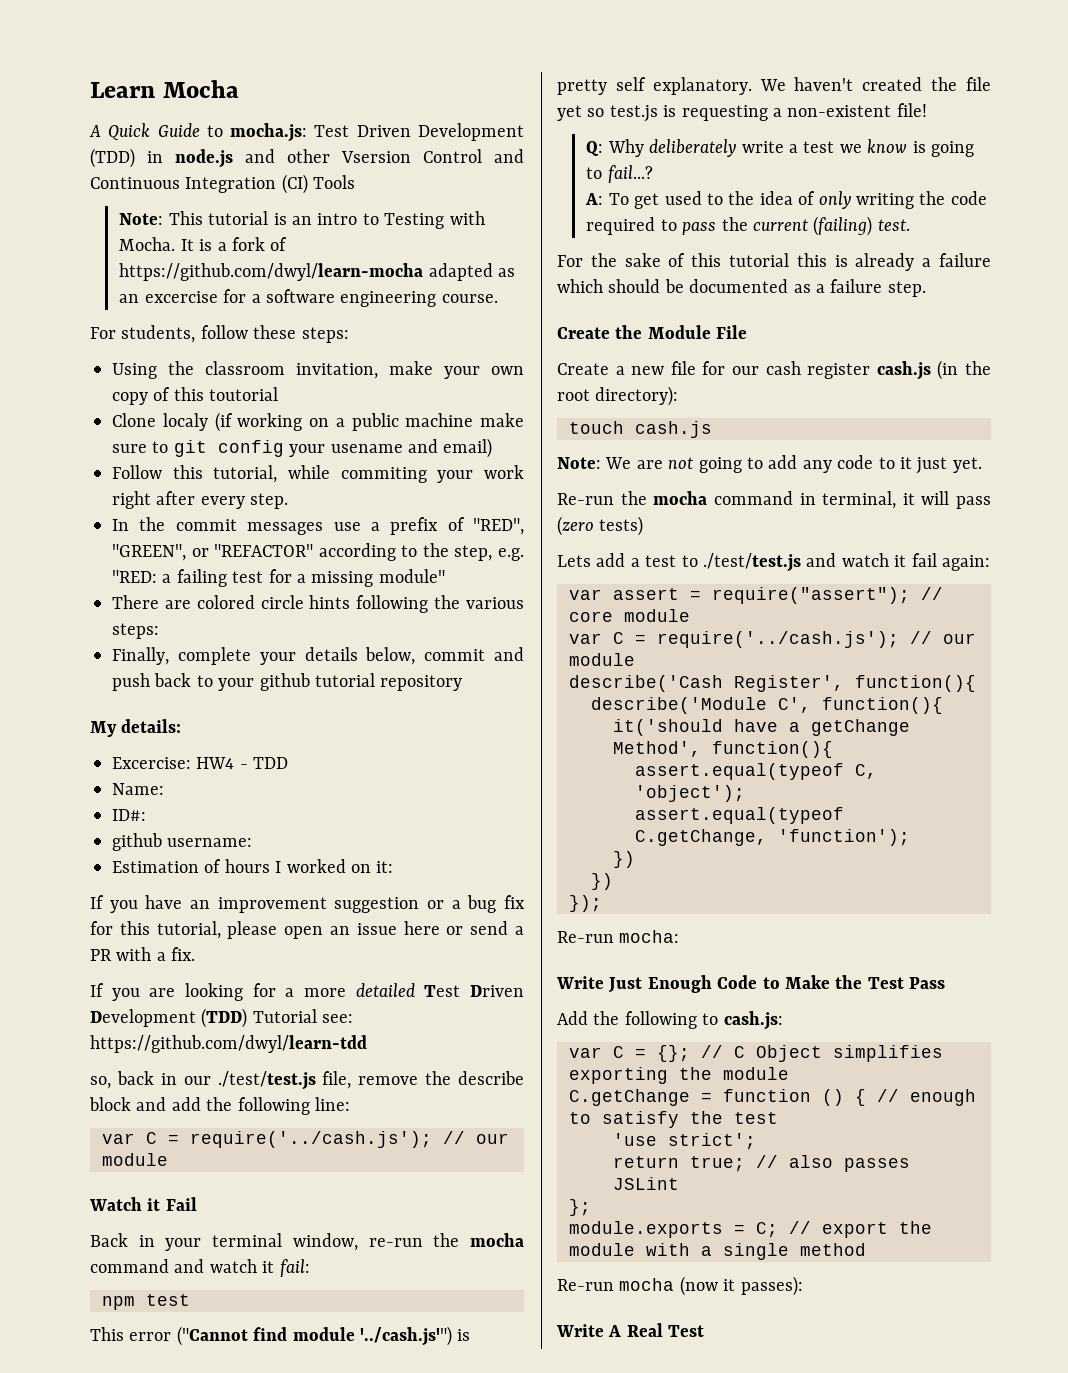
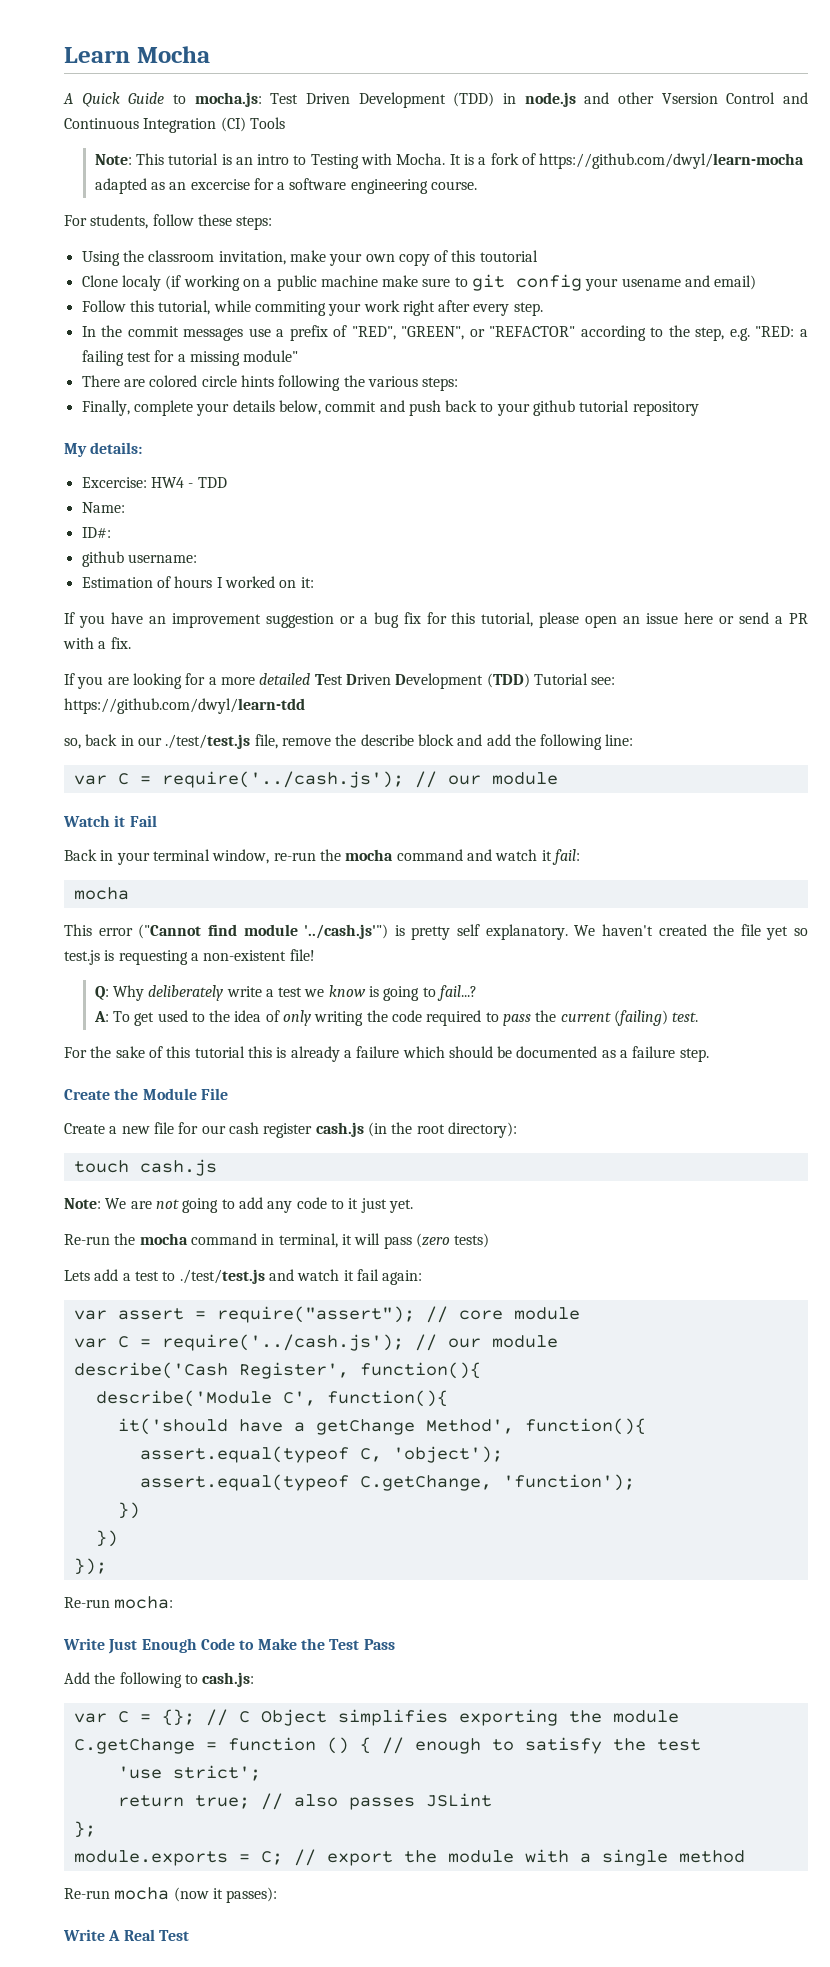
[102,1294,190,1310] npm test -> [73,887,129,900] mocha

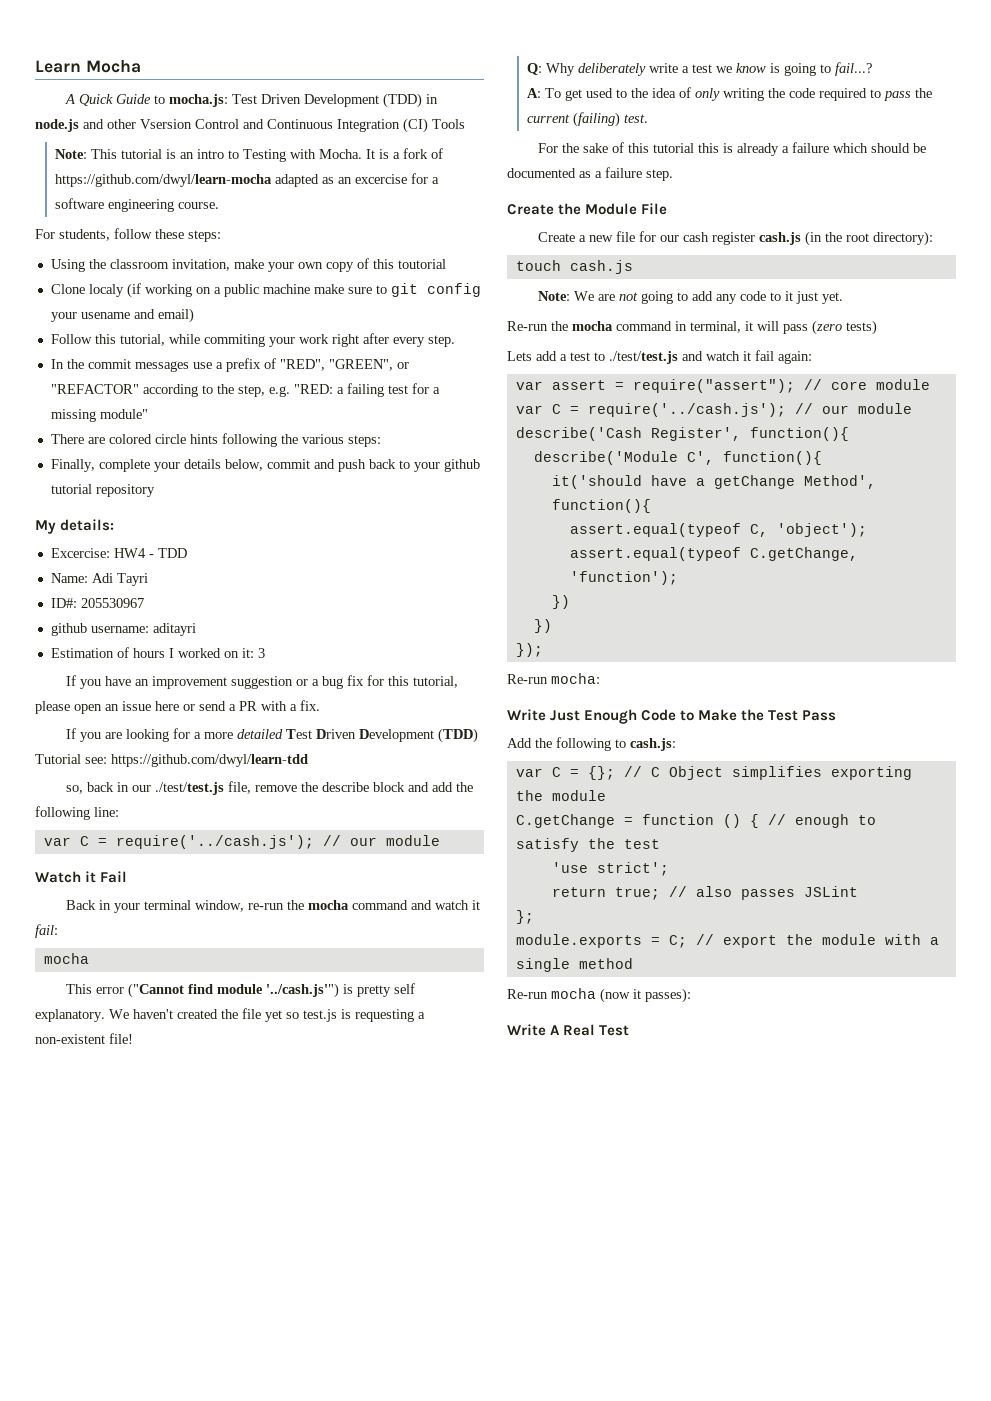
(125, 507) none -> [91,573,148,586] Adi Tayri
(111, 532) none -> [80,598,144,608] 205530967
(197, 558) none -> [152,623,196,636] aditayri
(314, 582) none -> [257,648,265,658] 3

